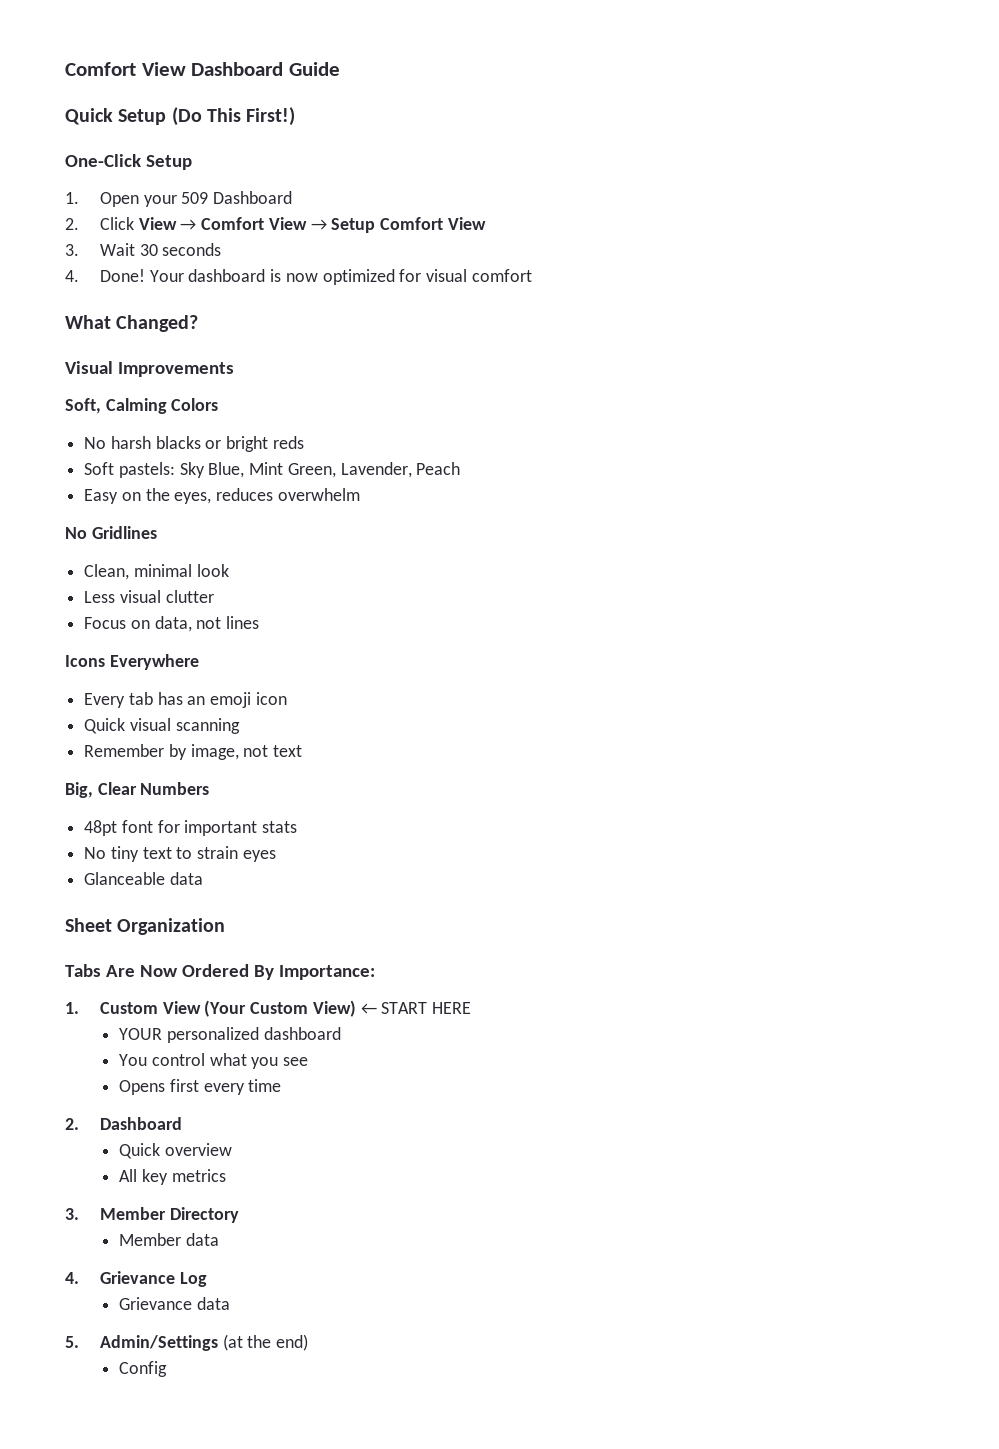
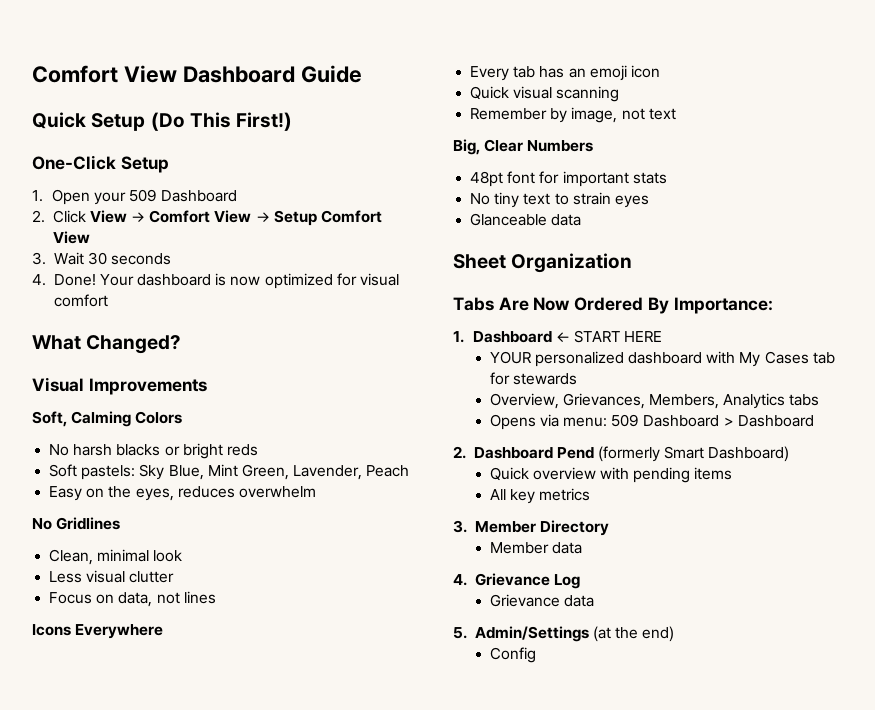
[99,1000,356,1017] Custom View (Your Custom View) -> [472,331,552,343] Dashboard
[119,1053,309,1069] [119,1079,282,1095] [65,1117,182,1130] // You control what you see // Opens first every time // 2. Dashboard -> [706,351,835,367] [489,372,577,385] [489,393,820,409] [489,414,814,430] [453,446,790,462] with My Cases tab for stewards // Overview, Grievances, Members, Analytics tabs // Opens via menu: 509 Dashboard > Dashboard // 2. Dashboard Pend (formerly Smart Dashboard)
(232, 1149) none -> [600,467,733,483] with pending items

